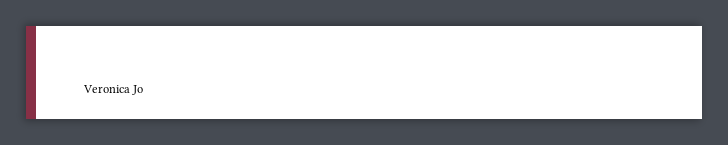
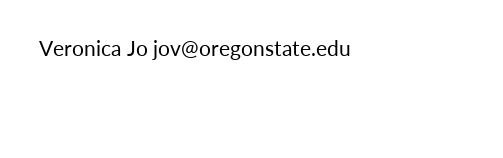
(144, 90) none -> [152,40,352,60] jov@oregonstate.edu

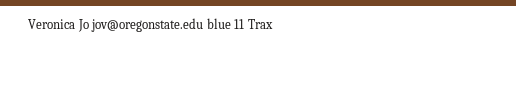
(352, 50) none -> [206,18,273,29] blue 11 Trax

